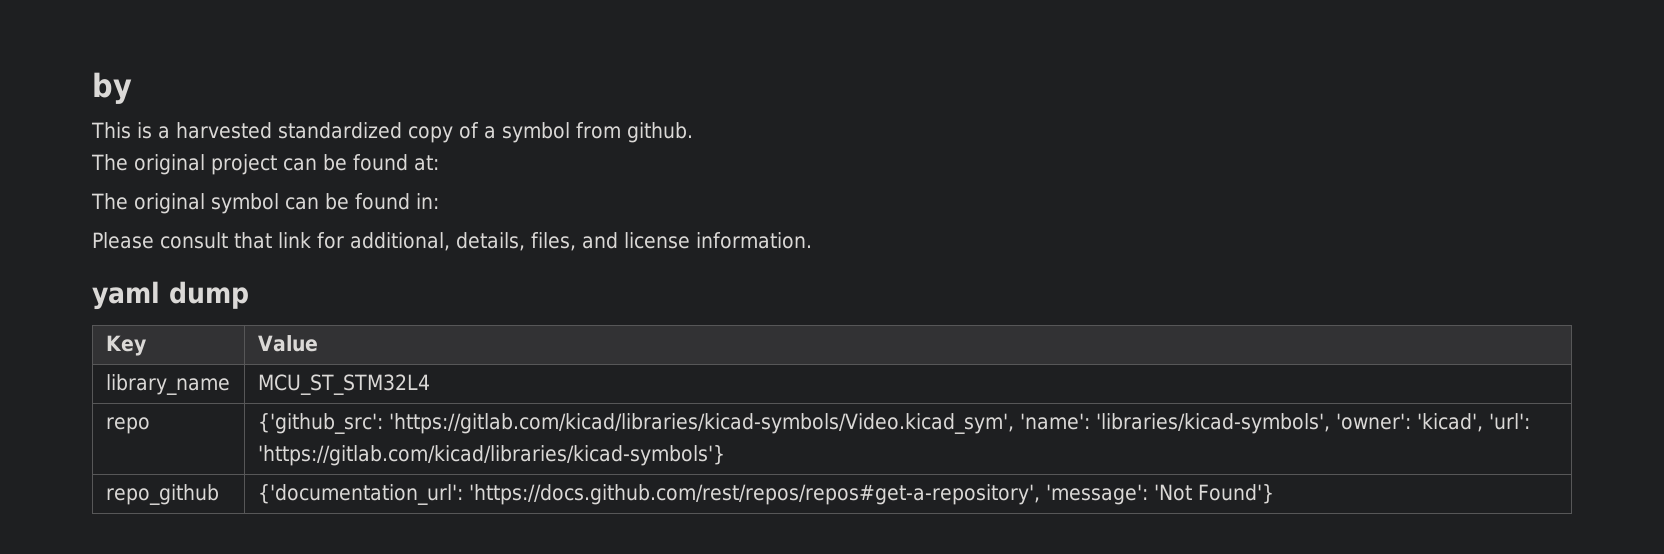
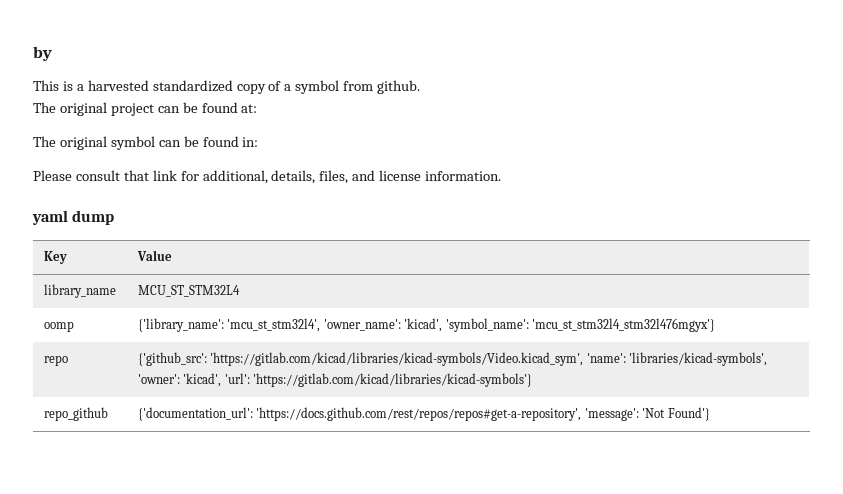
(430, 384) none -> [43,321,74,332] [137,318,716,332] // oomp | {'library_name': 'mcu_st_stm32l4', 'owner_name': 'kicad', 'symbol_name': 'mcu_st_stm32l4_stm32l476mgyx'}

